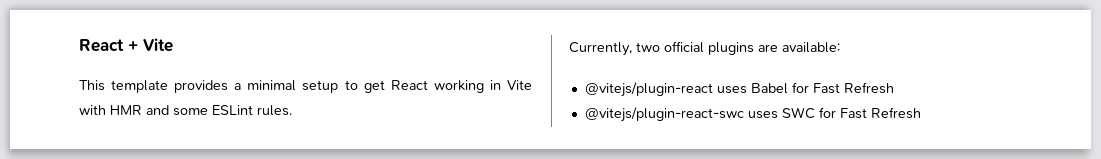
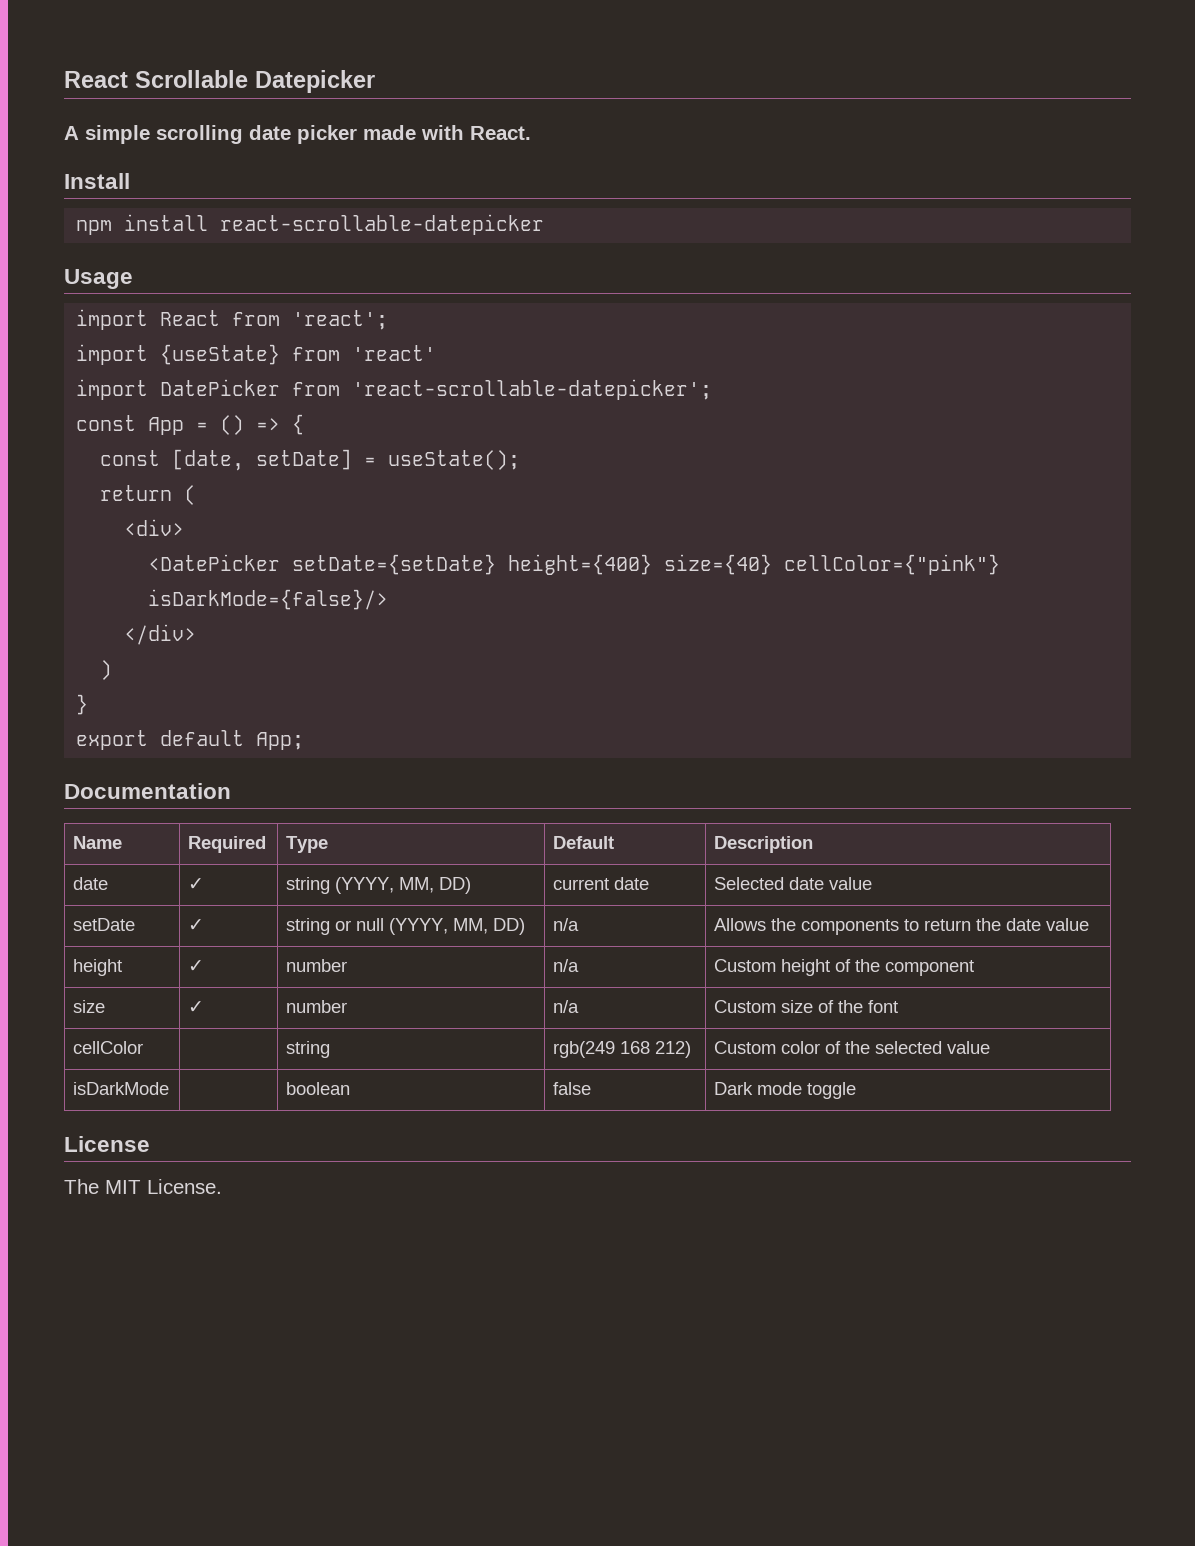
[79,38,173,52] [79,80,532,93] [79,105,292,116] [569,41,840,56] [584,82,894,97] [584,107,921,122] React + Vite // This template provides a minimal setup to get React working in Vite with HMR and some ESLint rules. // Currently, two official plugins are available: // @vitejs/plugin-react uses Babel for Fast Refresh // @vitejs/plugin-react-swc uses SWC for Fast Refresh -> [64,70,375,93] [64,125,531,144] [64,173,130,189] [76,214,545,235] [64,269,133,289] [76,309,389,330] [76,344,437,365] [76,379,713,400] [76,414,305,435] [100,449,521,471] [100,485,197,505] [124,519,185,536] [148,554,1001,575] [148,589,389,610] [124,624,197,645] [100,660,113,680] [76,694,89,715] [76,730,305,750] [64,783,231,799] [73,836,123,849] [188,836,267,853] [286,836,329,853] [553,836,615,849] [714,836,814,853] [73,877,109,890] [188,878,205,890] [286,877,472,894] [553,877,650,890] [714,877,873,890] [73,918,136,931] [188,919,205,931] [286,918,526,935] [553,918,580,931] [714,918,1090,935] [73,959,123,976] [188,960,205,972] [286,959,348,972] [553,959,580,972] [714,959,975,976] [73,1000,106,1013] [188,1001,205,1013] [286,1000,348,1013] [553,1000,580,1013] [714,1000,899,1013] [73,1041,144,1054] [286,1041,331,1058] [553,1041,692,1058] [714,1041,991,1054] [73,1082,170,1095] [286,1082,351,1095] [553,1082,592,1095] [714,1082,857,1099] [64,1136,150,1152] [64,1179,222,1194] React Scrollable Datepicker // A simple scrolling date picker made with React. // Install // npm install react-scrollable-datepicker // Usage // import React from 'react'; // import {useState} from 'react' // import DatePicker from 'react-scrollable-datepicker'; // const App = () => { // const [date, setDate] = useState(); // return ( // <div> // <DatePicker setDate={setDate} height={400} size={40} cellColor={"pink"} isDarkMode={false}/> // </div> // ) // } // export default App; // Documentation // Name | Required | Type | Default | Description // date | ✓ | string (YYYY, MM, DD) | current date | Selected date value // setDate | ✓ | string or null (YYYY, MM, DD) | n/a | Allows the components to return the date value // height | ✓ | number | n/a | Custom height of the component // size | ✓ | number | n/a | Custom size of the font // cellColor | | string | rgb(249 168 212) | Custom color of the selected value // isDarkMode | | boolean | false | Dark mode toggle // License // The MIT License.

